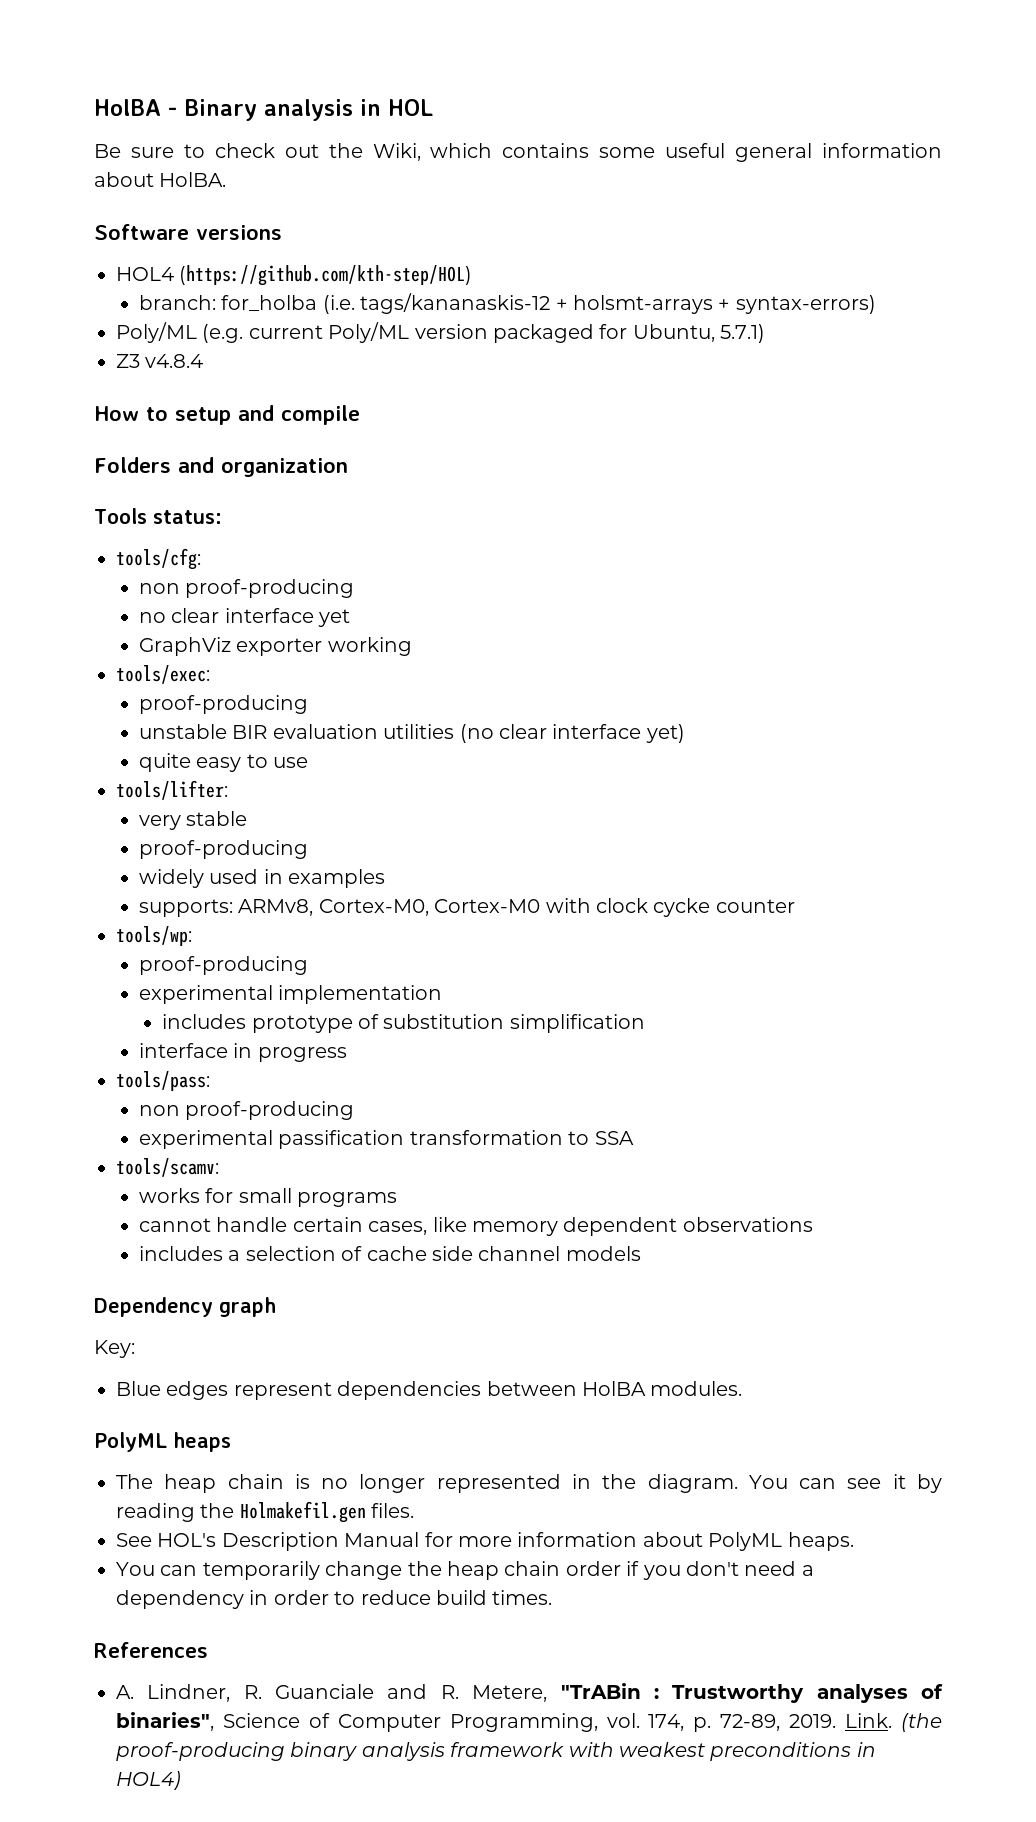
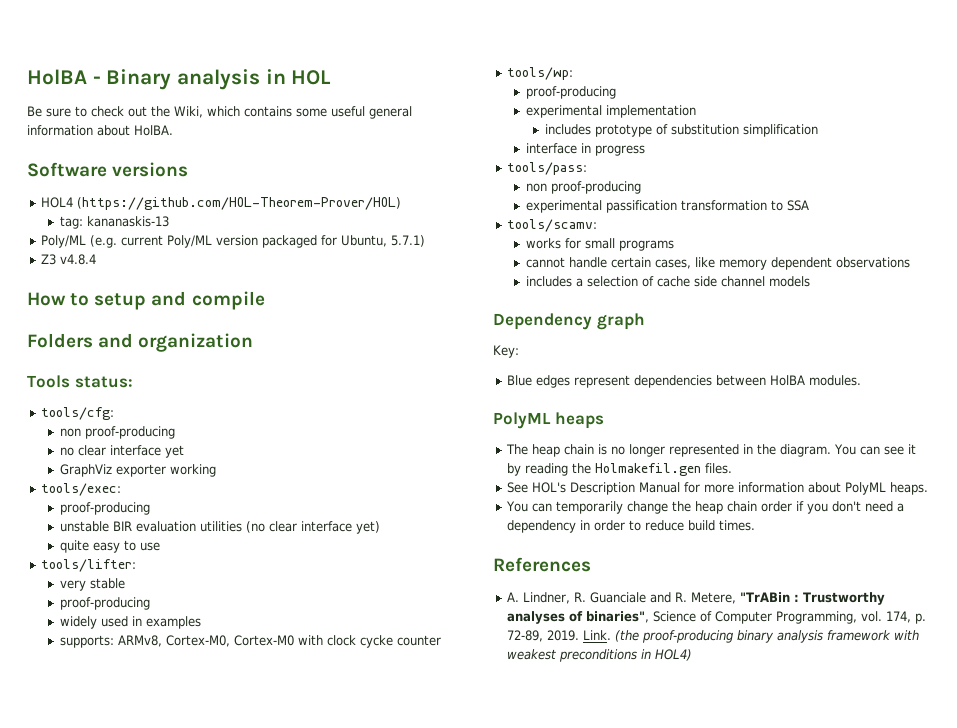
[179,265,473,286] [139,293,876,314] (https://github.com/kth-step/HOL) // branch: for_holba (i.e. tags/kananaskis-12 + holsmt-arrays + syntax-errors) -> [77,197,402,210] [60,216,170,229] (https://github.com/HOL-Theorem-Prover/HOL) // tag: kananaskis-13

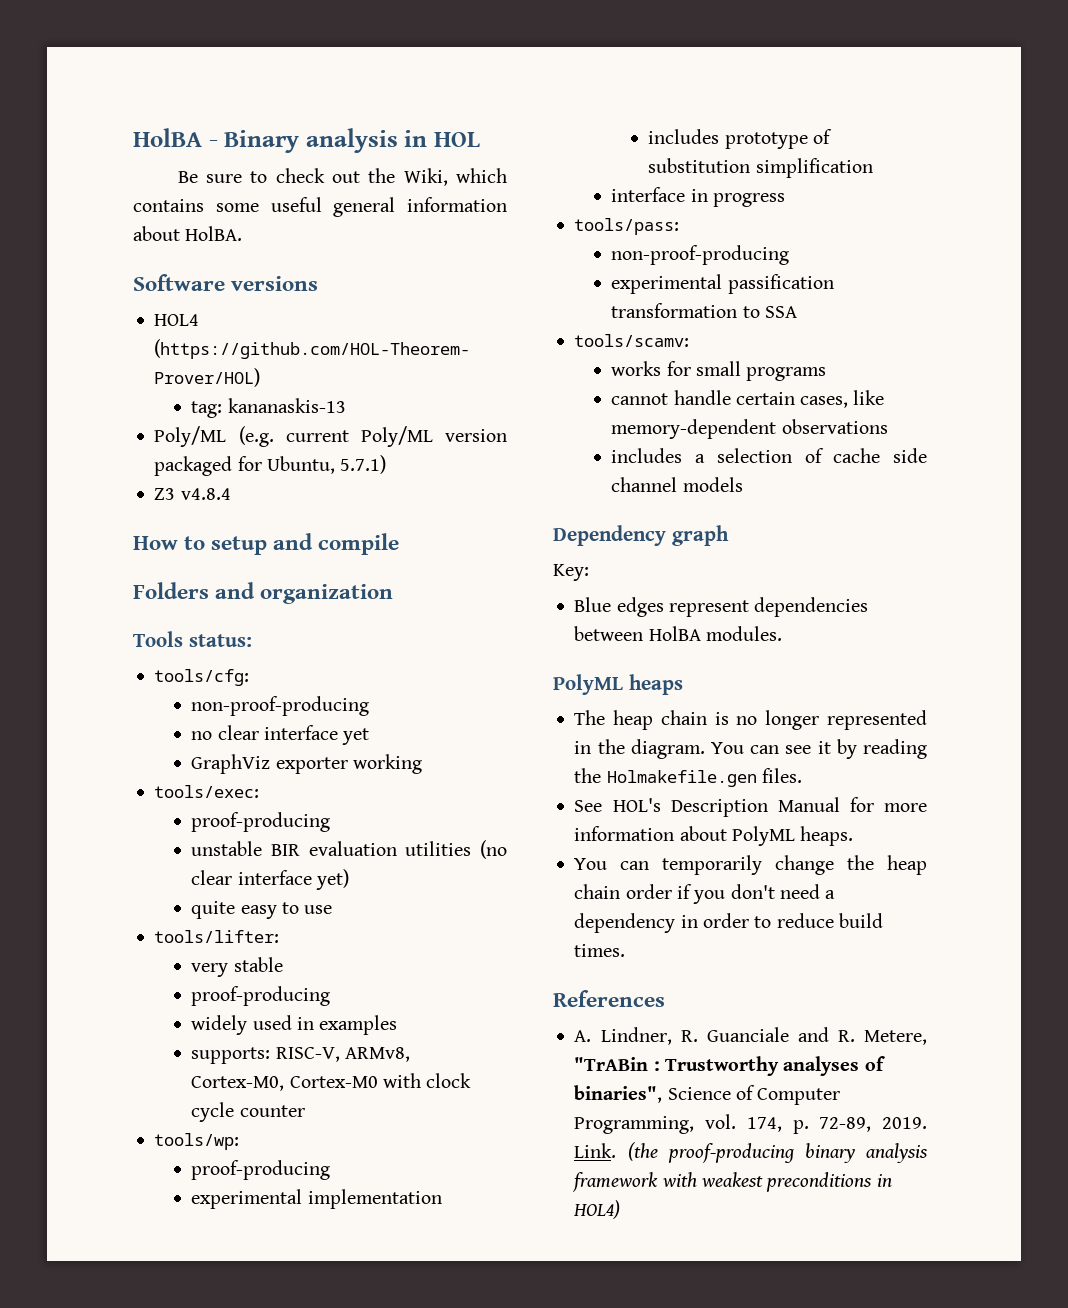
[60,426,176,439] non proof-producing -> [191,696,370,716] non-proof-producing
(115, 641) none -> [275,1047,340,1062] RISC-V,
[360,635,394,648] cycke -> [191,1102,235,1122] cycle
[526,181,642,194] non proof-producing -> [611,245,790,265] non-proof-producing
[719,257,833,270] memory dependent -> [611,419,777,439] memory-dependent
[595,463,702,476] Holmakefil.gen -> [606,770,757,787] Holmakefile.gen

